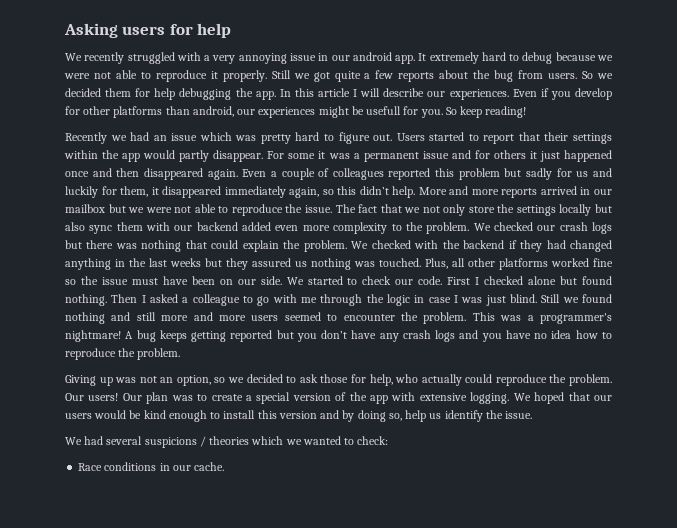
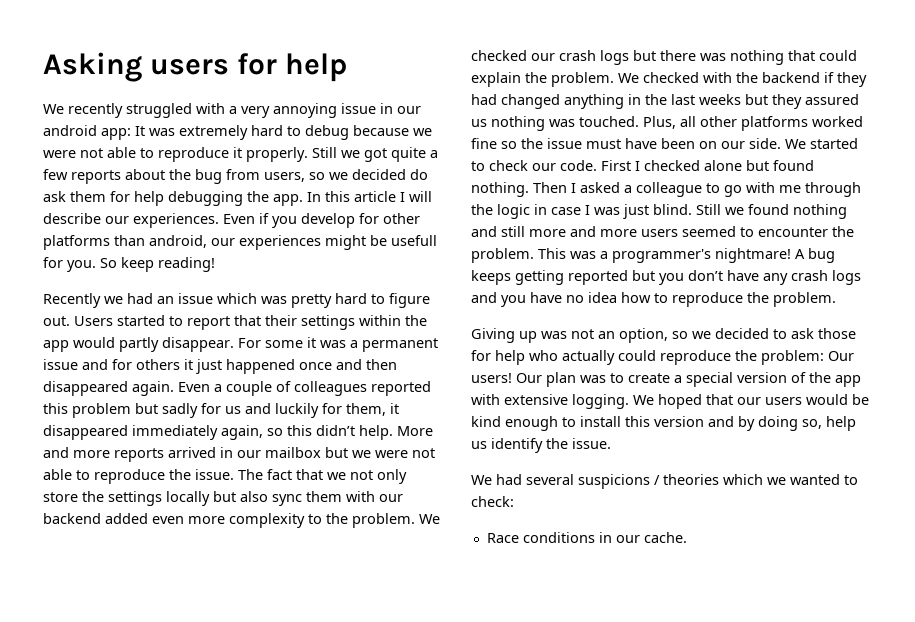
[395,53,427,64] app. It -> [101,126,175,140] app: It was
[548,71,613,79] [65,88,101,97] users. So we decided -> [264,169,428,182] [43,191,66,202] users, so we decided do ask
[369,374,393,386] help, -> [495,350,525,365] help
[568,374,612,386] problem. -> [761,350,824,365] problem:

